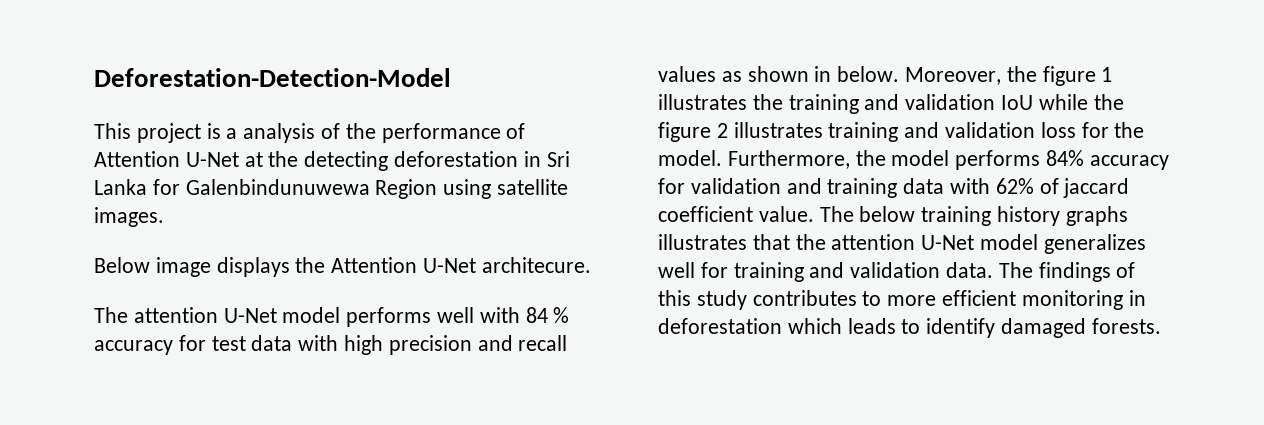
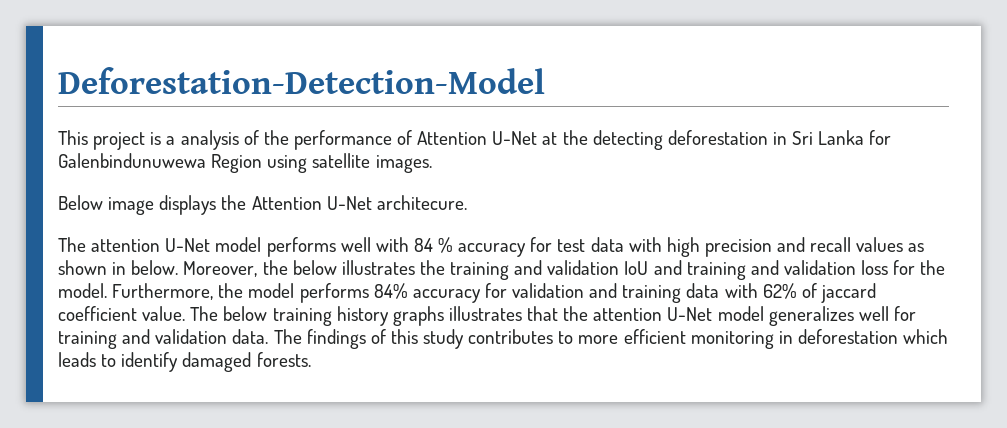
[1042,66,1113,86] figure 1 -> [292,260,337,275] below
[1038,94,1124,110] [658,122,823,142] while the figure 2 illustrates -> [653,260,682,275] and

